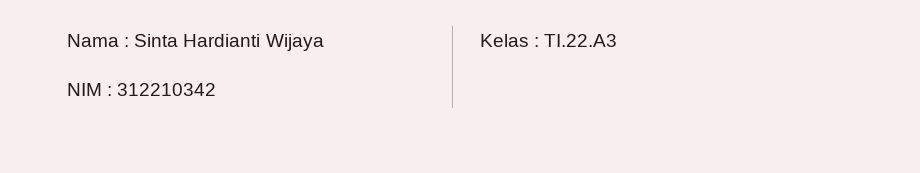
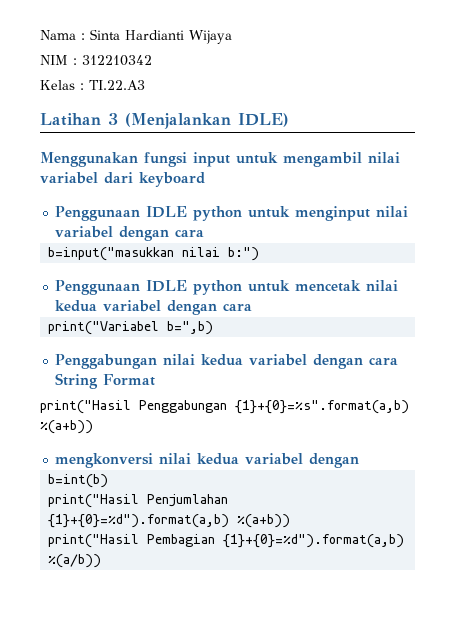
(618, 40) none -> [40,113,289,129] [40,152,400,167] [40,172,205,187] [55,206,409,221] [55,226,205,241] [48,247,260,261] [55,280,399,295] [55,300,253,315] [48,321,214,335] [55,354,399,369] [55,373,156,389] [40,400,409,414] [40,420,93,434] [55,453,360,468] [48,474,109,488] [48,494,229,508] [48,514,291,528] [48,534,405,548] [48,554,102,568] // Latihan 3 (Menjalankan IDLE) // Menggunakan fungsi input untuk mengambil nilai variabel dari keyboard // Penggunaan IDLE python untuk menginput nilai variabel dengan cara // b=input("masukkan nilai b:") // Penggunaan IDLE python untuk mencetak nilai kedua variabel dengan cara // print("Variabel b=",b) // Penggabungan nilai kedua variabel dengan cara String Format // print("Hasil Penggabungan {1}+{0}=%s".format(a,b) %(a+b)) // mengkonversi nilai kedua variabel dengan // b=int(b) // print("Hasil Penjumlahan {1}+{0}=%d").format(a,b) %(a+b)) // print("Hasil Pembagian {1}+{0}=%d").format(a,b) %(a/b))

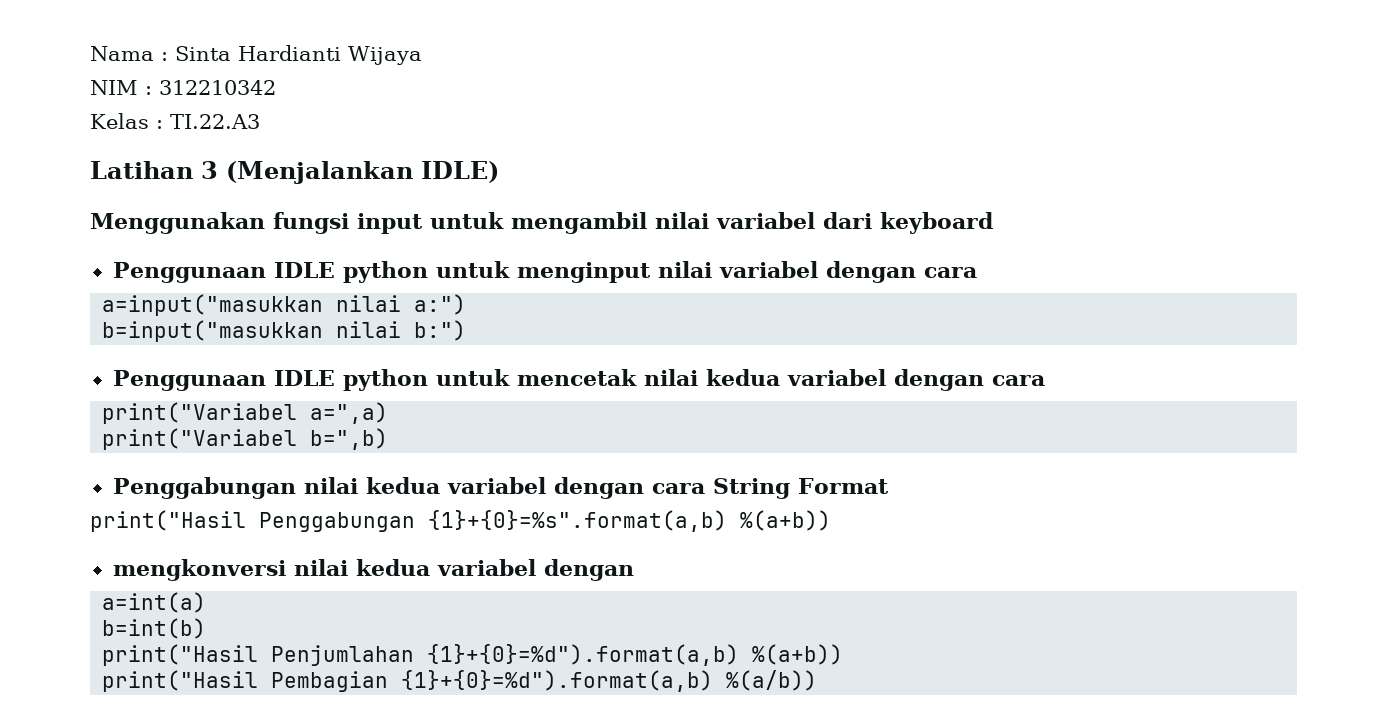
(205, 233) none -> [102,294,467,316] // a=input("masukkan nilai a:")
(253, 307) none -> [102,402,389,424] // print("Variabel a=",a)
(360, 460) none -> [102,592,207,613] // a=int(a)

